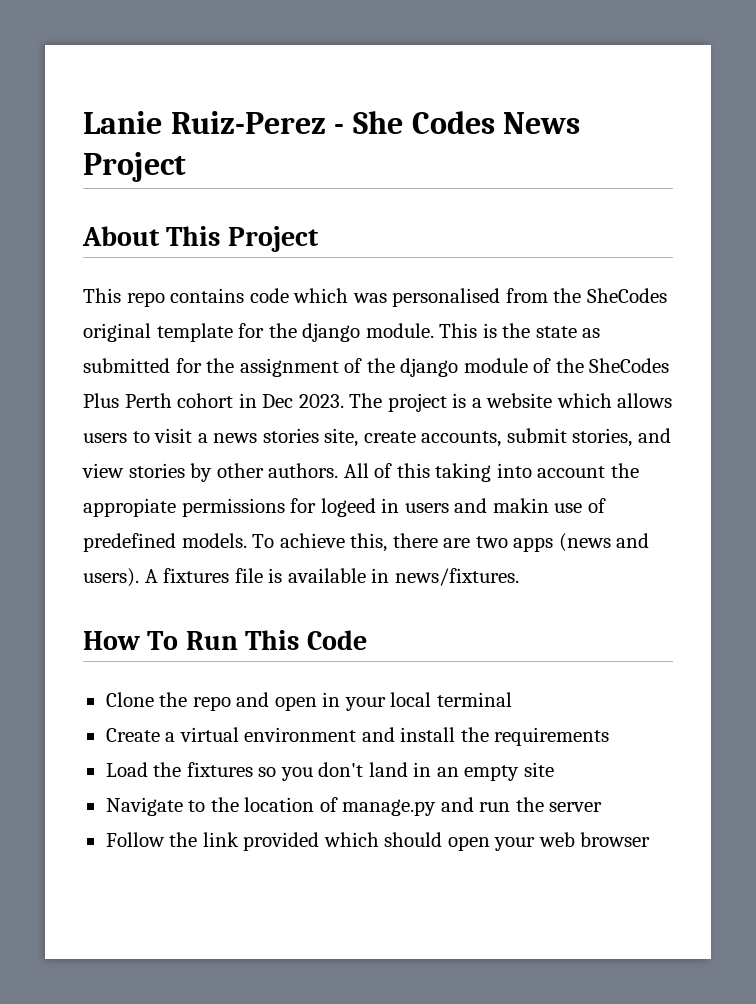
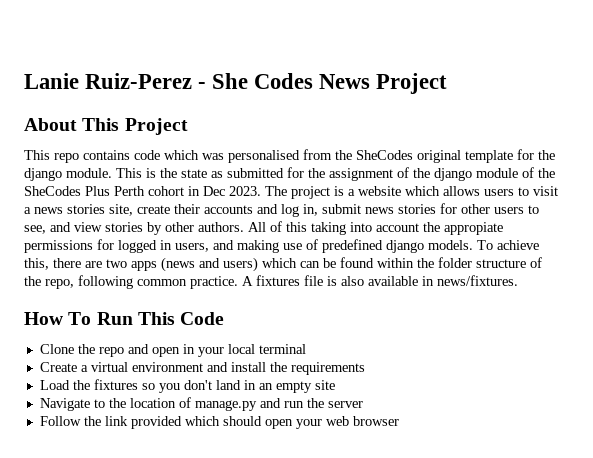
[421,428,633,447] accounts, submit stories, -> [174,203,539,217] [24,225,46,234] their accounts and log in, submit news stories for other users to see,
[320,498,549,517] logeed in users and makin -> [118,240,279,253] logged in users, and making
(176, 542) none -> [386,240,424,253] django
[83,568,139,587] users). -> [223,257,542,272] [24,275,238,289] users) which can be found within the folder structure of the repo, following common practice.
(283, 575) none -> [341,276,364,286] also

